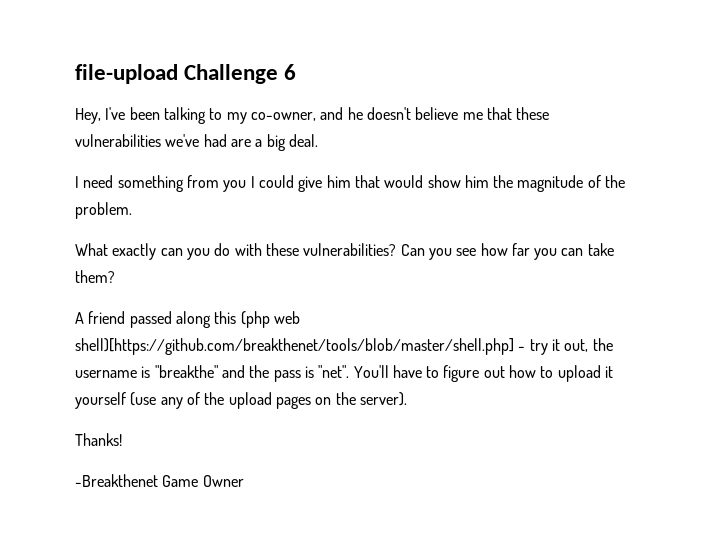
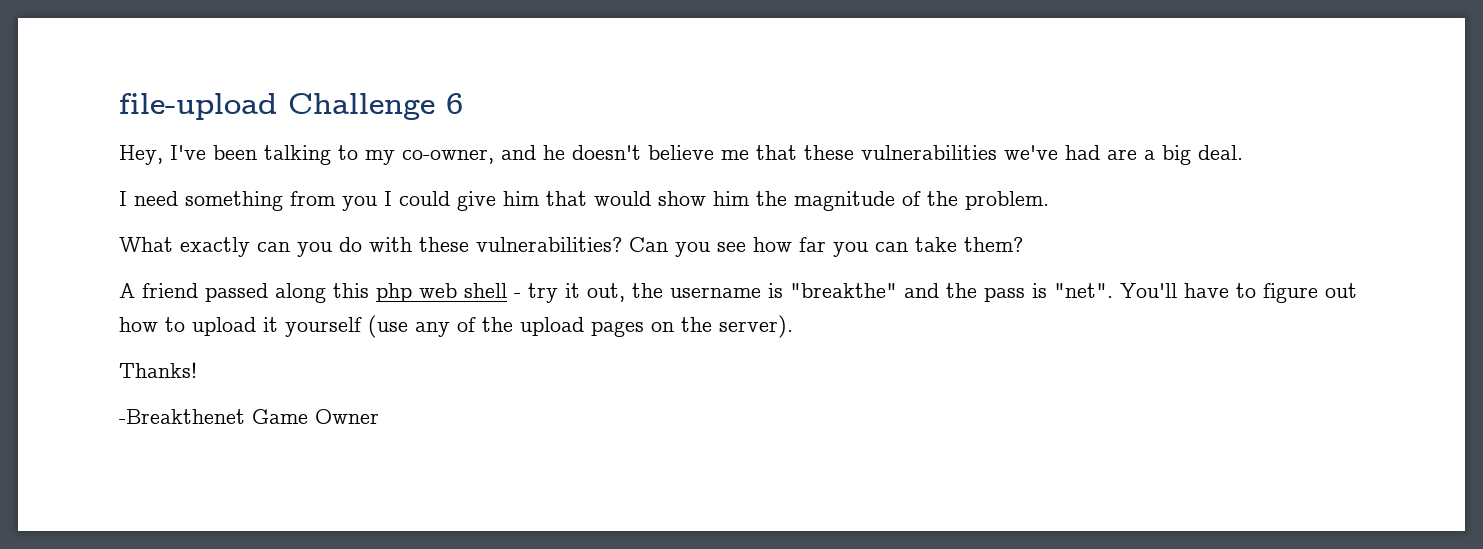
[240,311,300,328] [75,338,514,355] (php web shell)[https://github.com/breakthenet/tools/blob/master/shell.php] -> [376,283,507,302] php web shell

